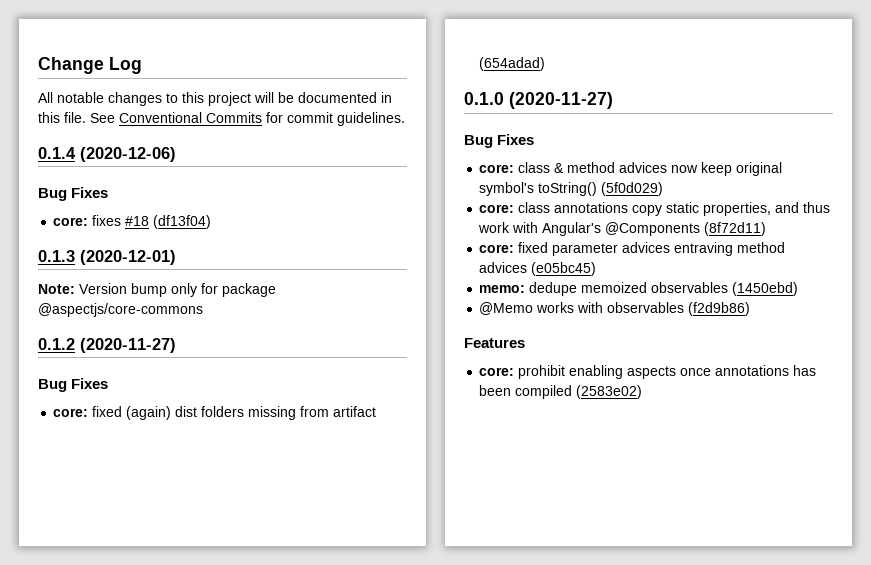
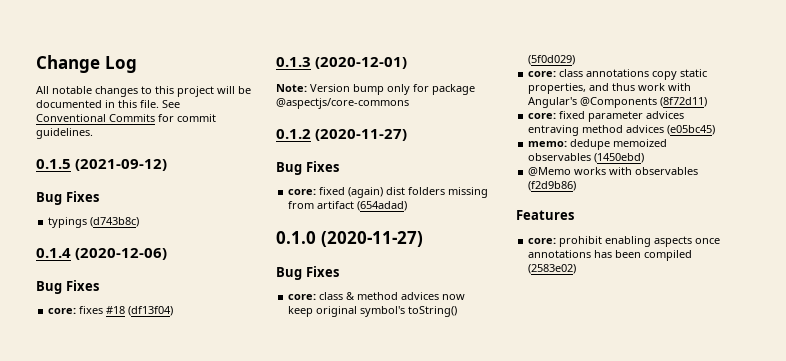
(405, 119) none -> [36,159,168,171] [36,191,99,205] [48,217,140,228] // 0.1.5 (2021-09-12) // Bug Fixes // typings (d743b8c)

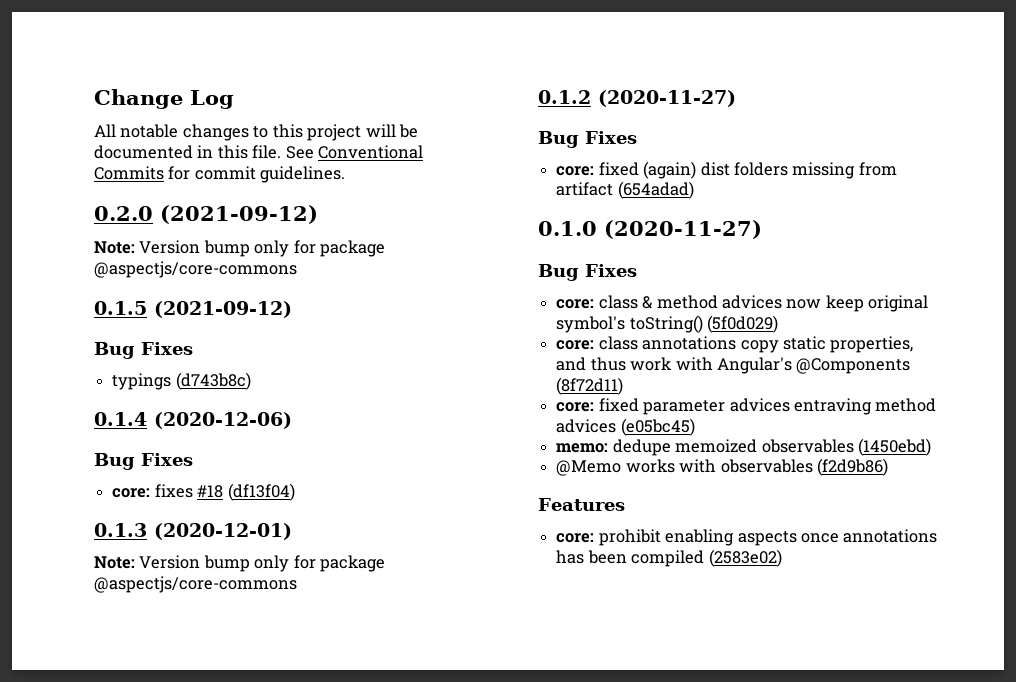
(93, 133) none -> [94,205,318,224] [94,240,386,257] [94,261,297,278] // 0.2.0 (2021-09-12) // Note: Version bump only for package @aspectjs/core-commons

